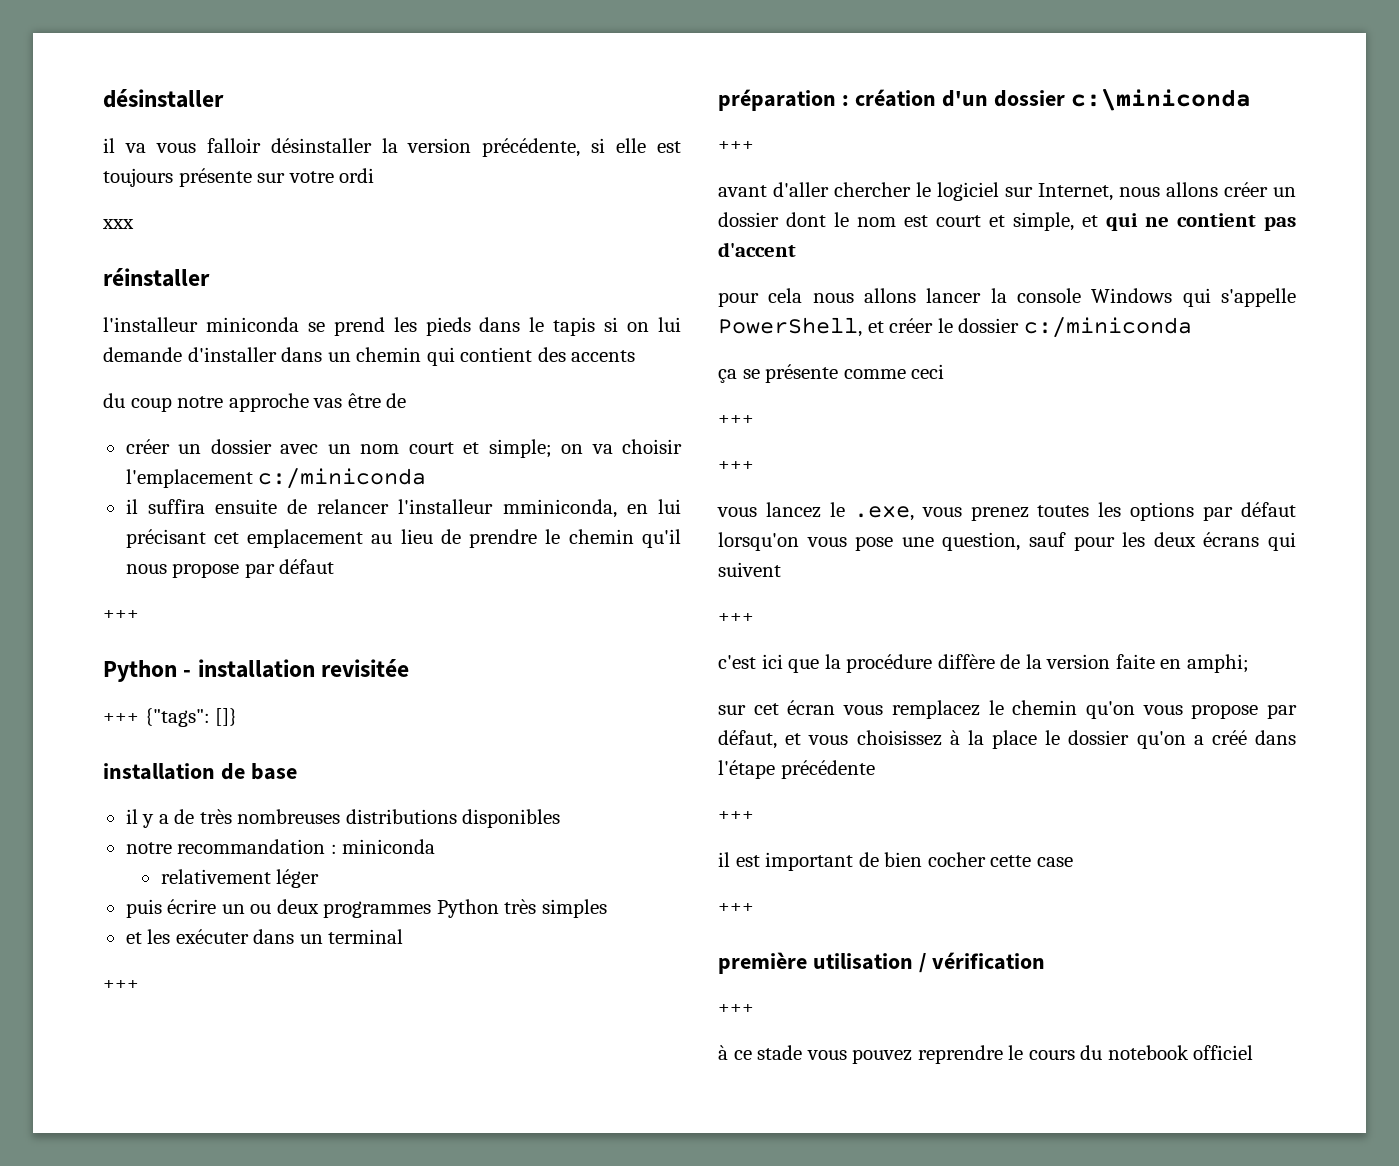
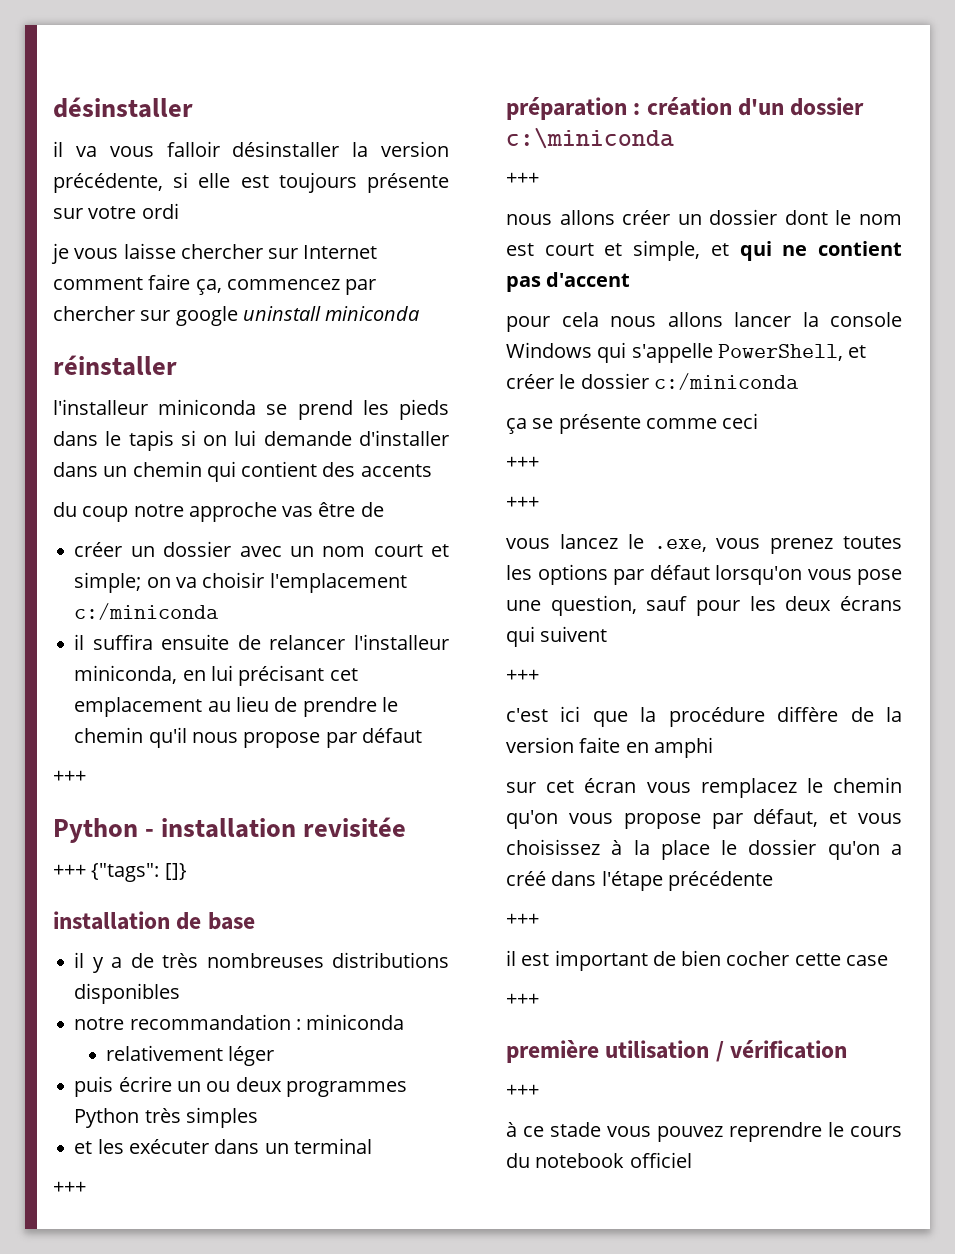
[102,219,134,229] xxx -> [51,243,378,264] [53,274,377,295] [53,306,420,326] je vous laisse chercher sur Internet comment faire ça, commencez par chercher sur google uninstall miniconda
[502,499,617,518] mminiconda, -> [74,665,178,684] miniconda,
[718,182,1113,201] avant d'aller chercher le logiciel sur Internet, -> (539, 178) none
[1186,654,1249,673] amphi; -> [653,737,713,758] amphi

